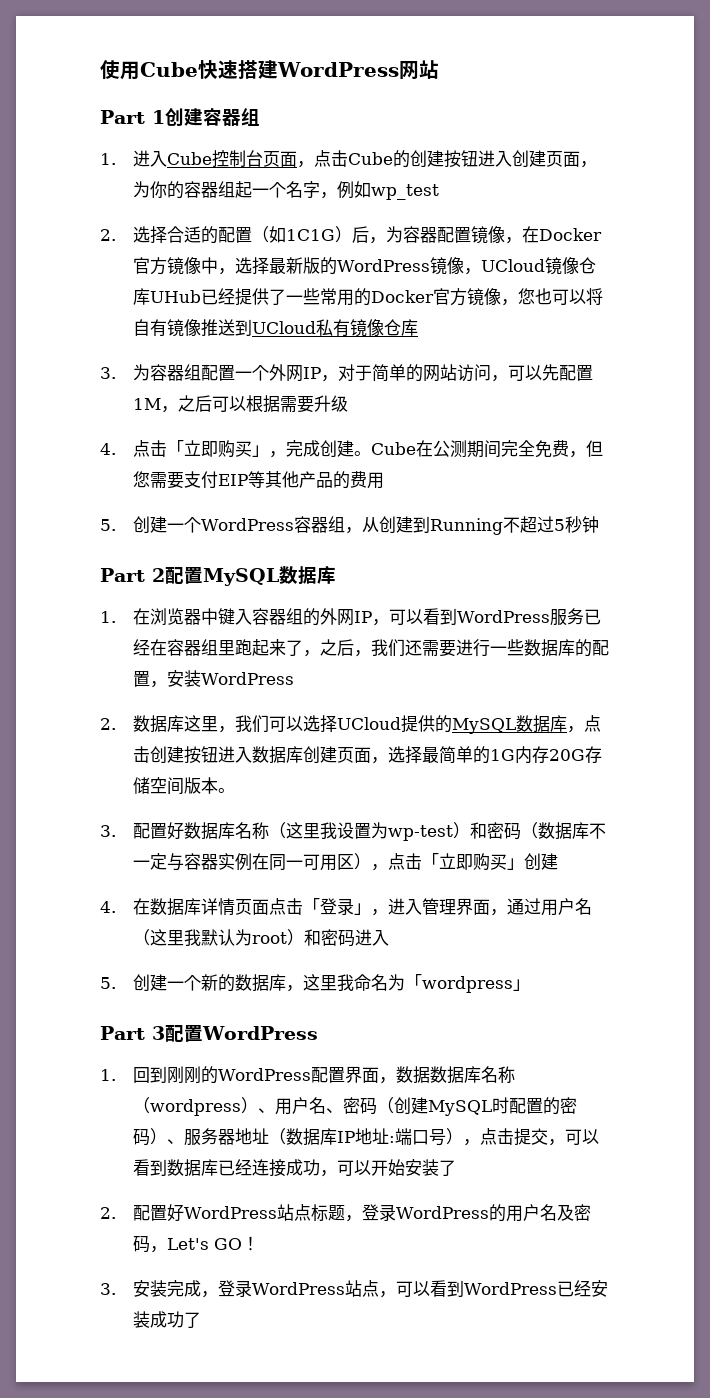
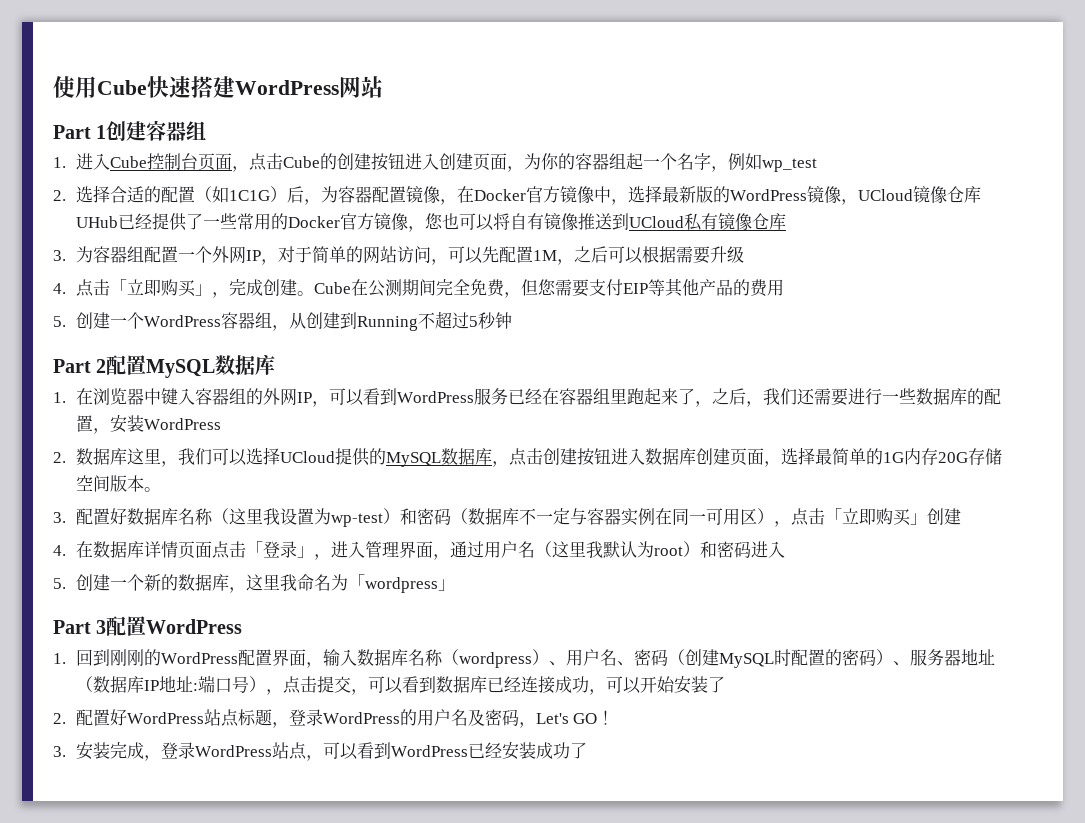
[395,1066,430,1084] 数据 -> [322,649,357,666] 输入

